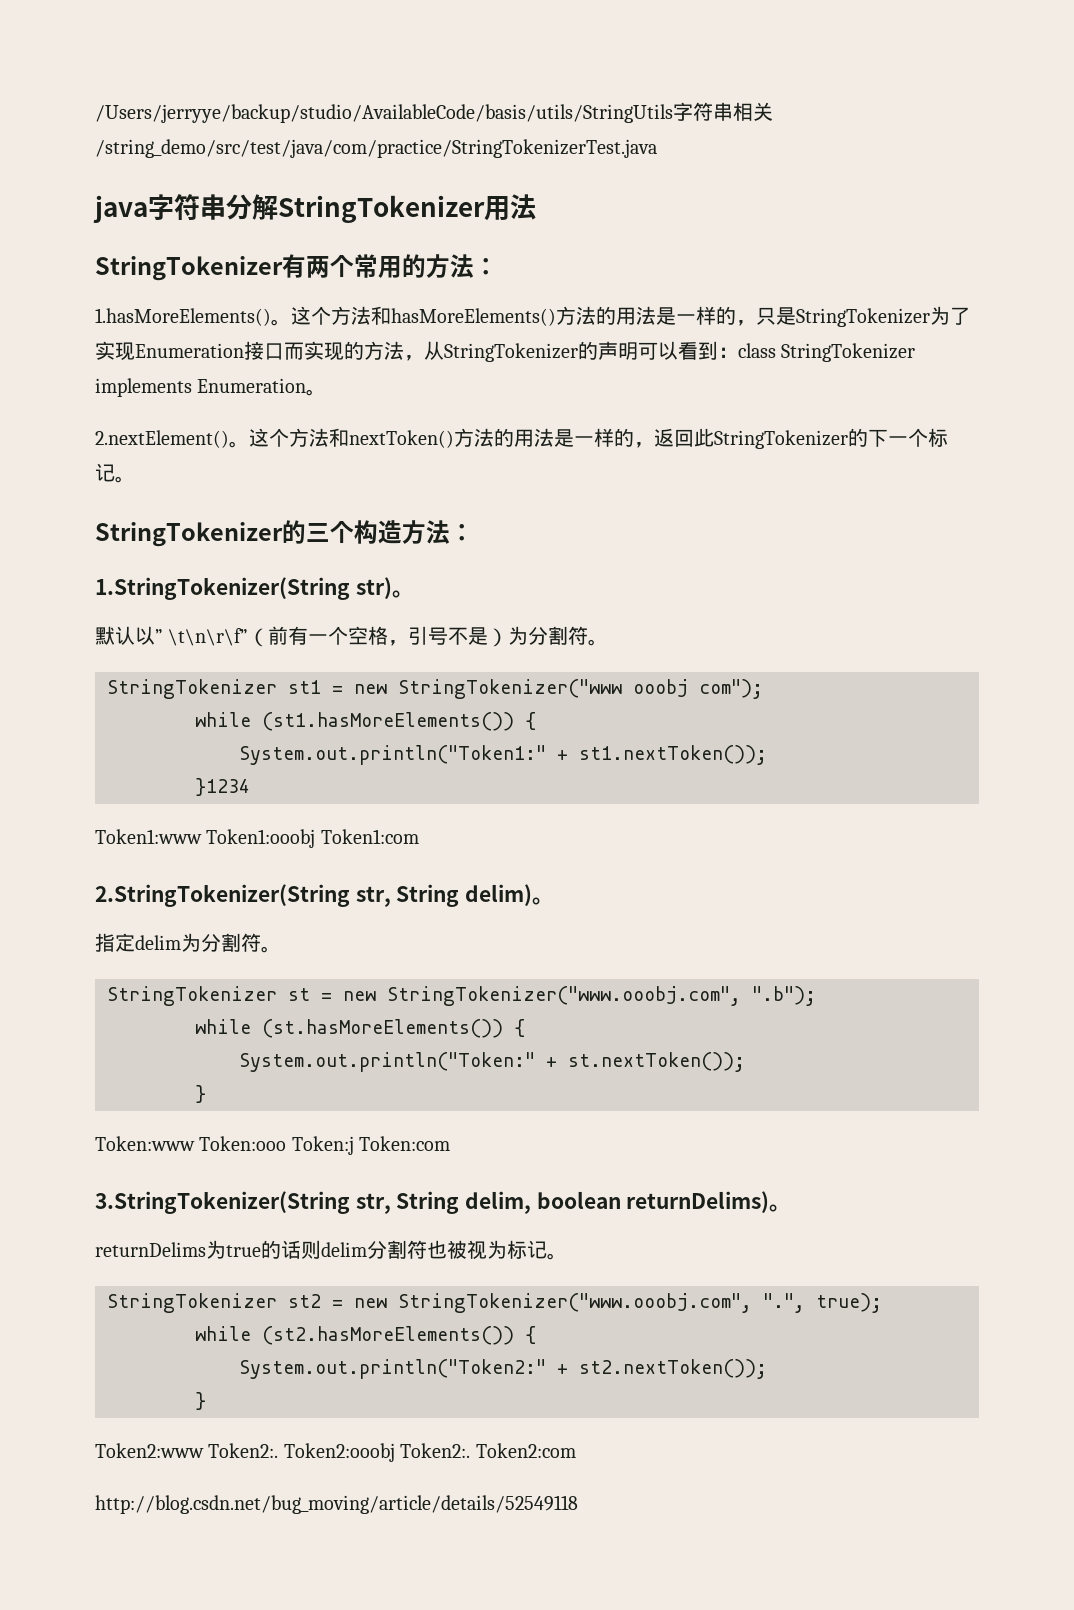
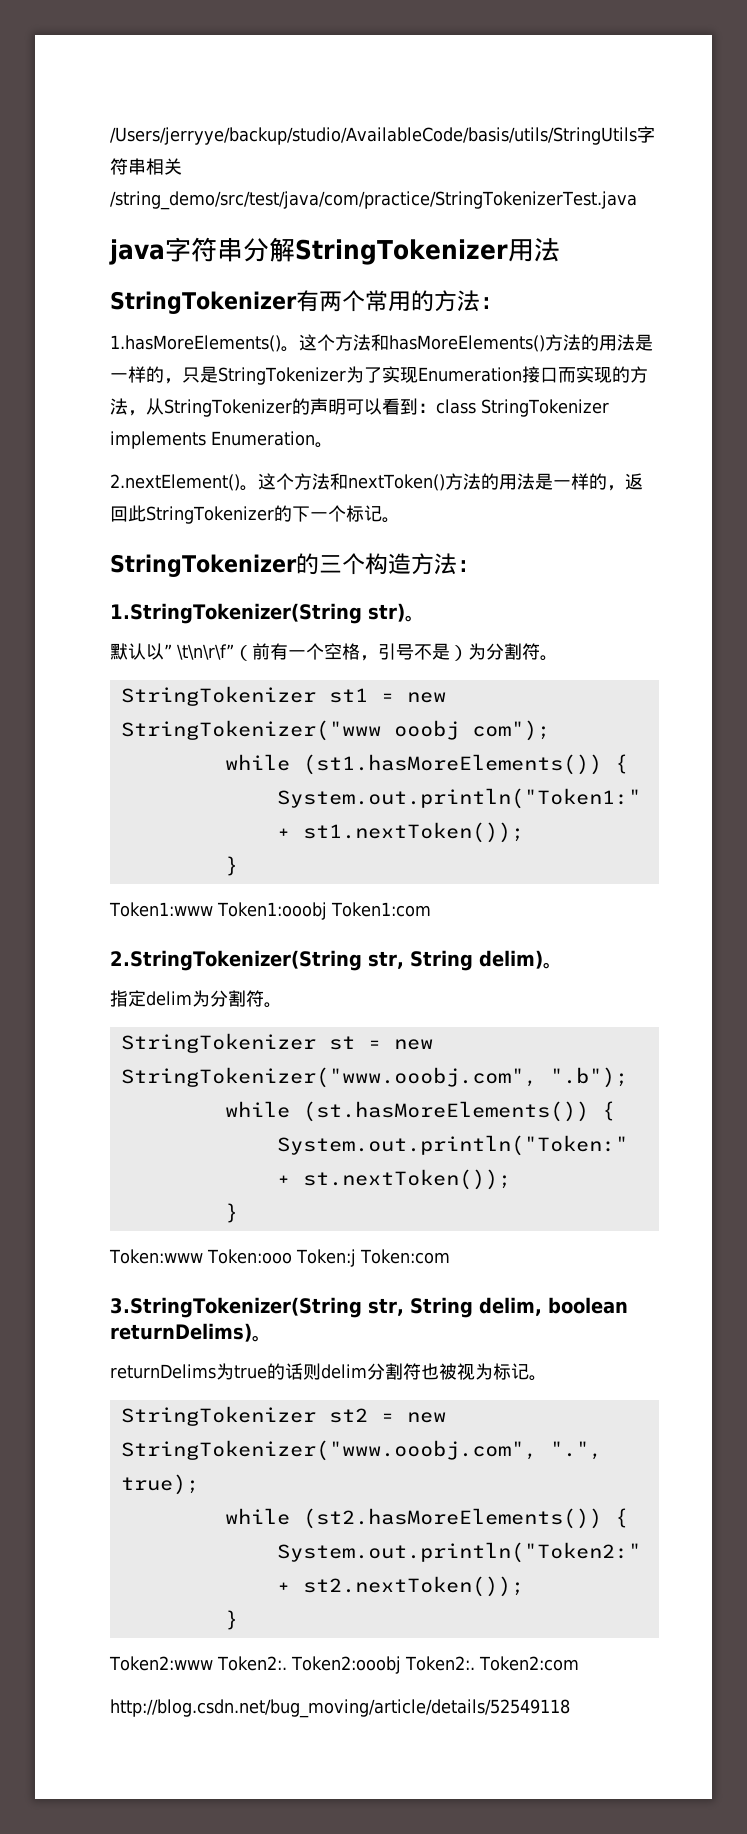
[195,778,250,796] }1234 -> [224,856,238,876] }

